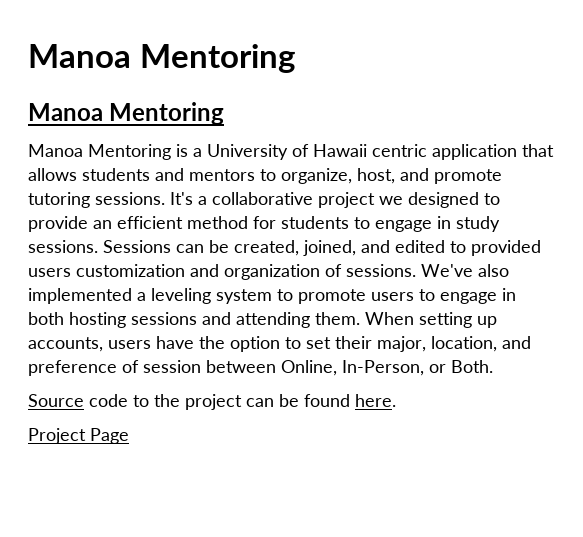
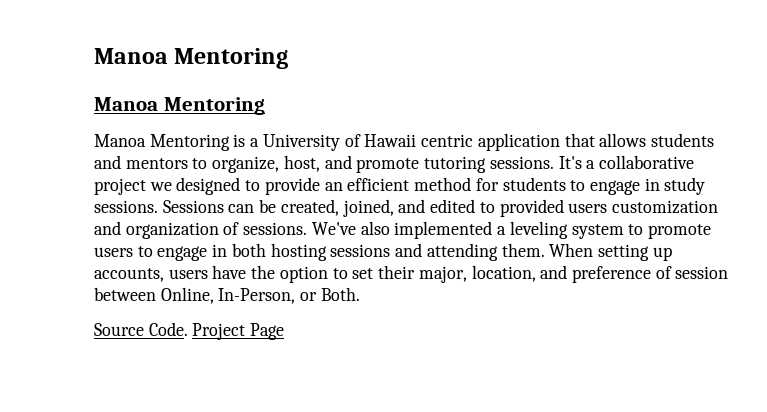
[89,394,396,410] code to the project can be found here. // -> [148,322,188,336] Code.

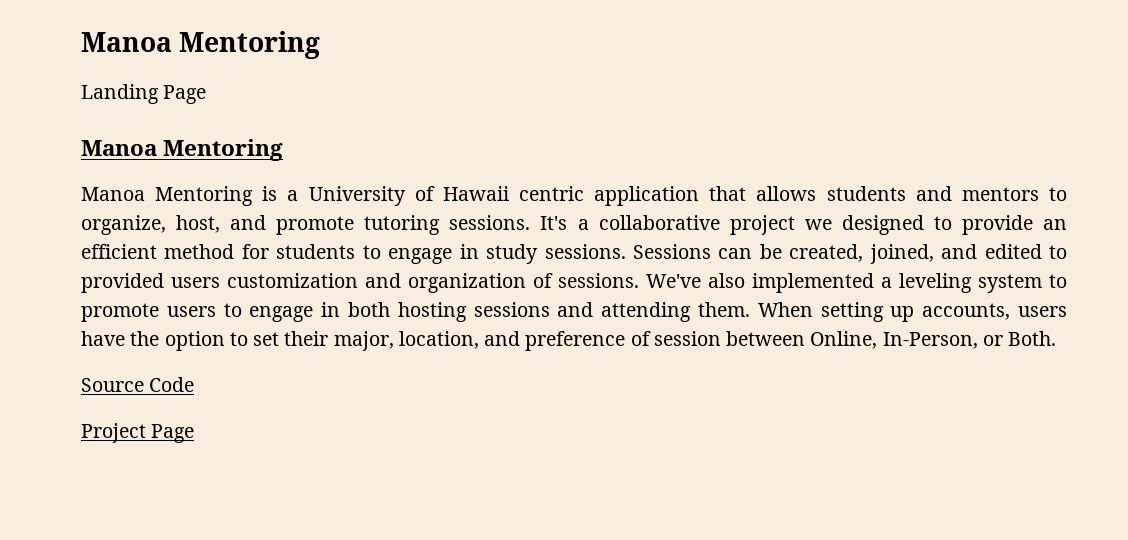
[94,48,289,69] Manoa Mentoring -> [81,31,321,59] [81,84,207,104] Manoa Mentoring // Landing Page
[148,322,188,336] Code. -> [149,377,195,392] Code //

